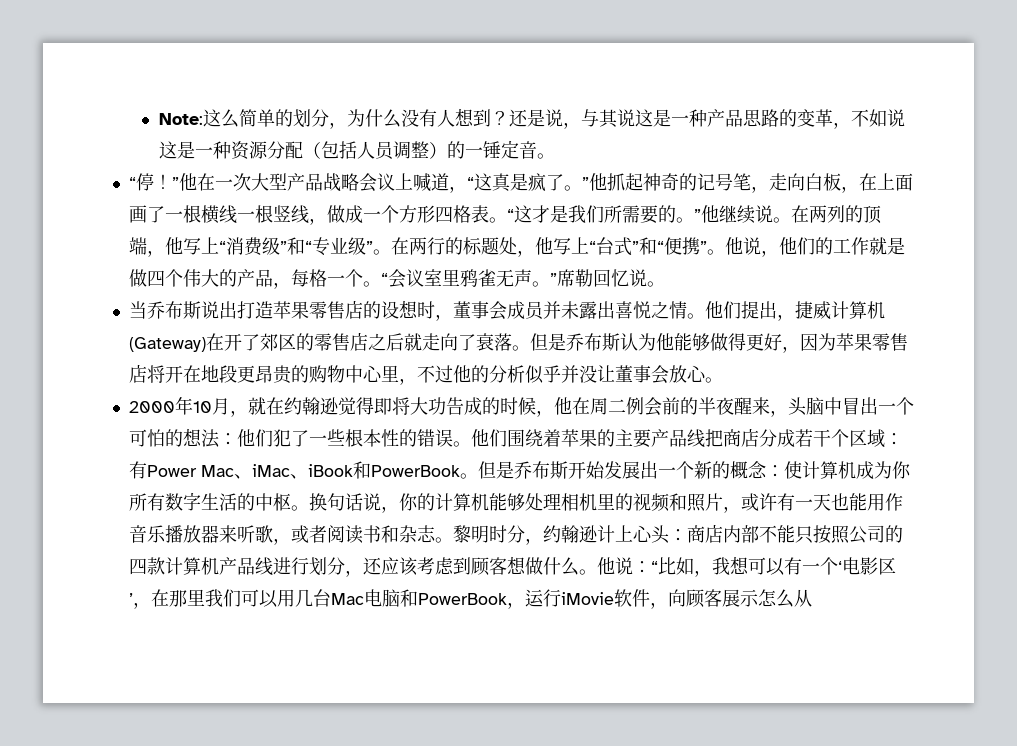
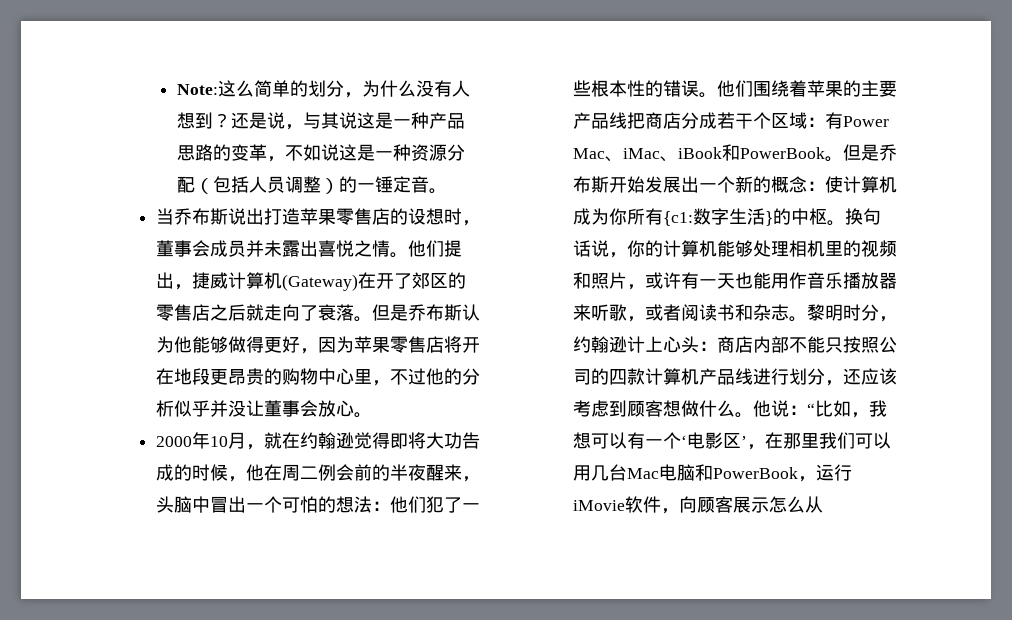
[129,173,914,193] [129,205,883,225] [129,237,906,257] [129,269,666,289] // “停！”他在一次大型产品战略会议上喊道，“这真是疯了。”他抓起神奇的记号笔，走向白板，在上面画了一根横线一根竖线，做成一个方形四格表。“这才是我们所需要的。”他继续说。在两列的顶端，他写上“消费级”和“专业级”。在两行的标题处，他写上“台式”和“便携”。他说，他们的工作就是做四个伟大的产品，每格一个。“会议室里鸦雀无声。”席勒回忆说。 -> (447, 191) none
(166, 502) none -> [662,211,693,226] {c1:
(238, 502) none -> [764,211,773,226] }

